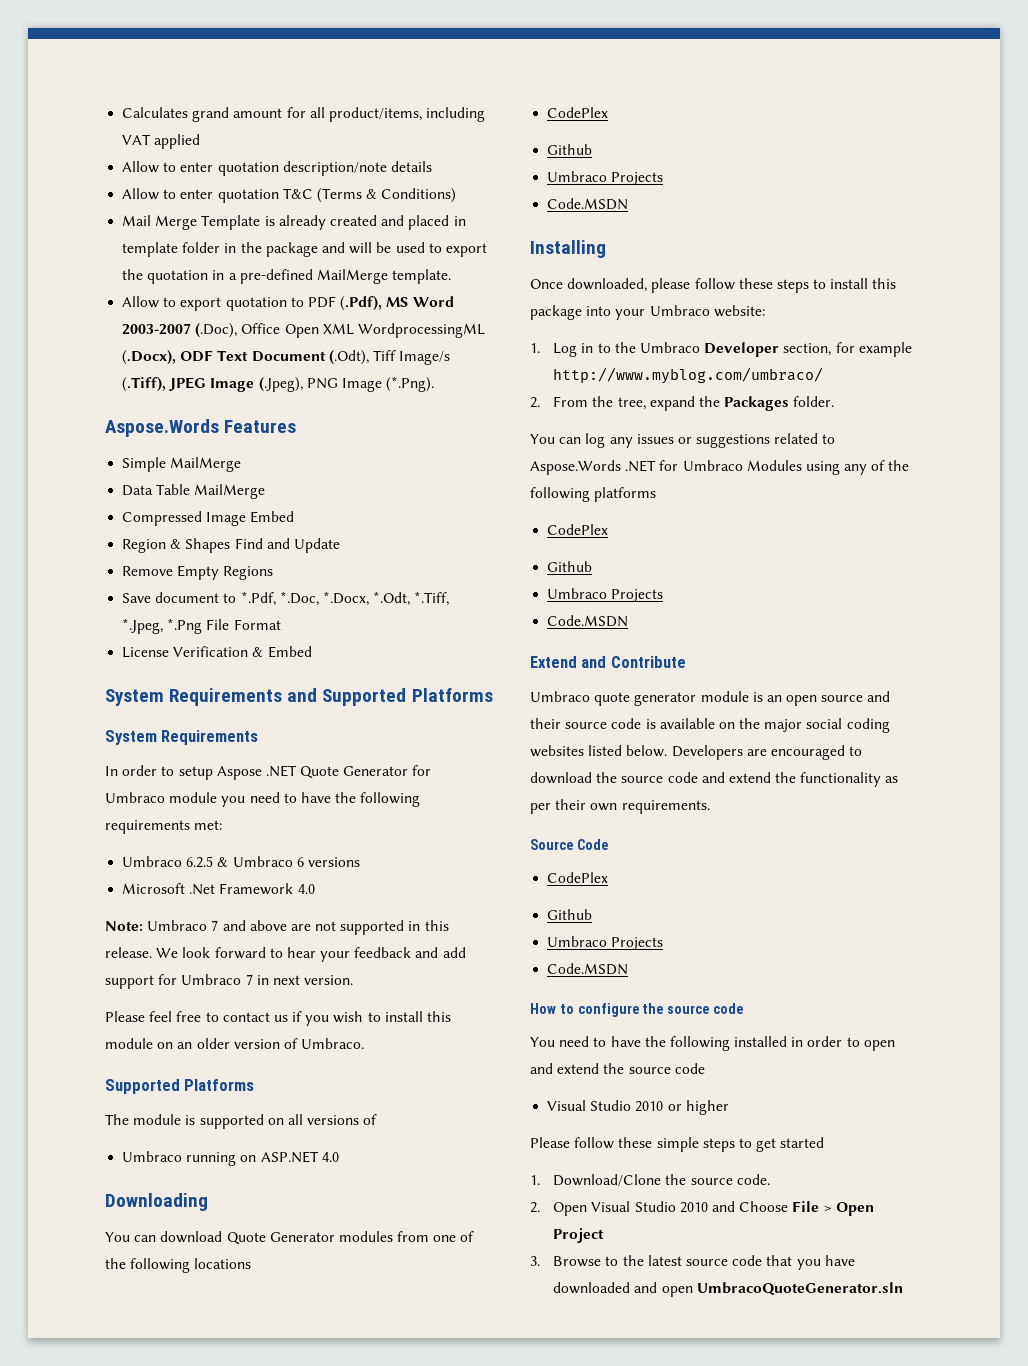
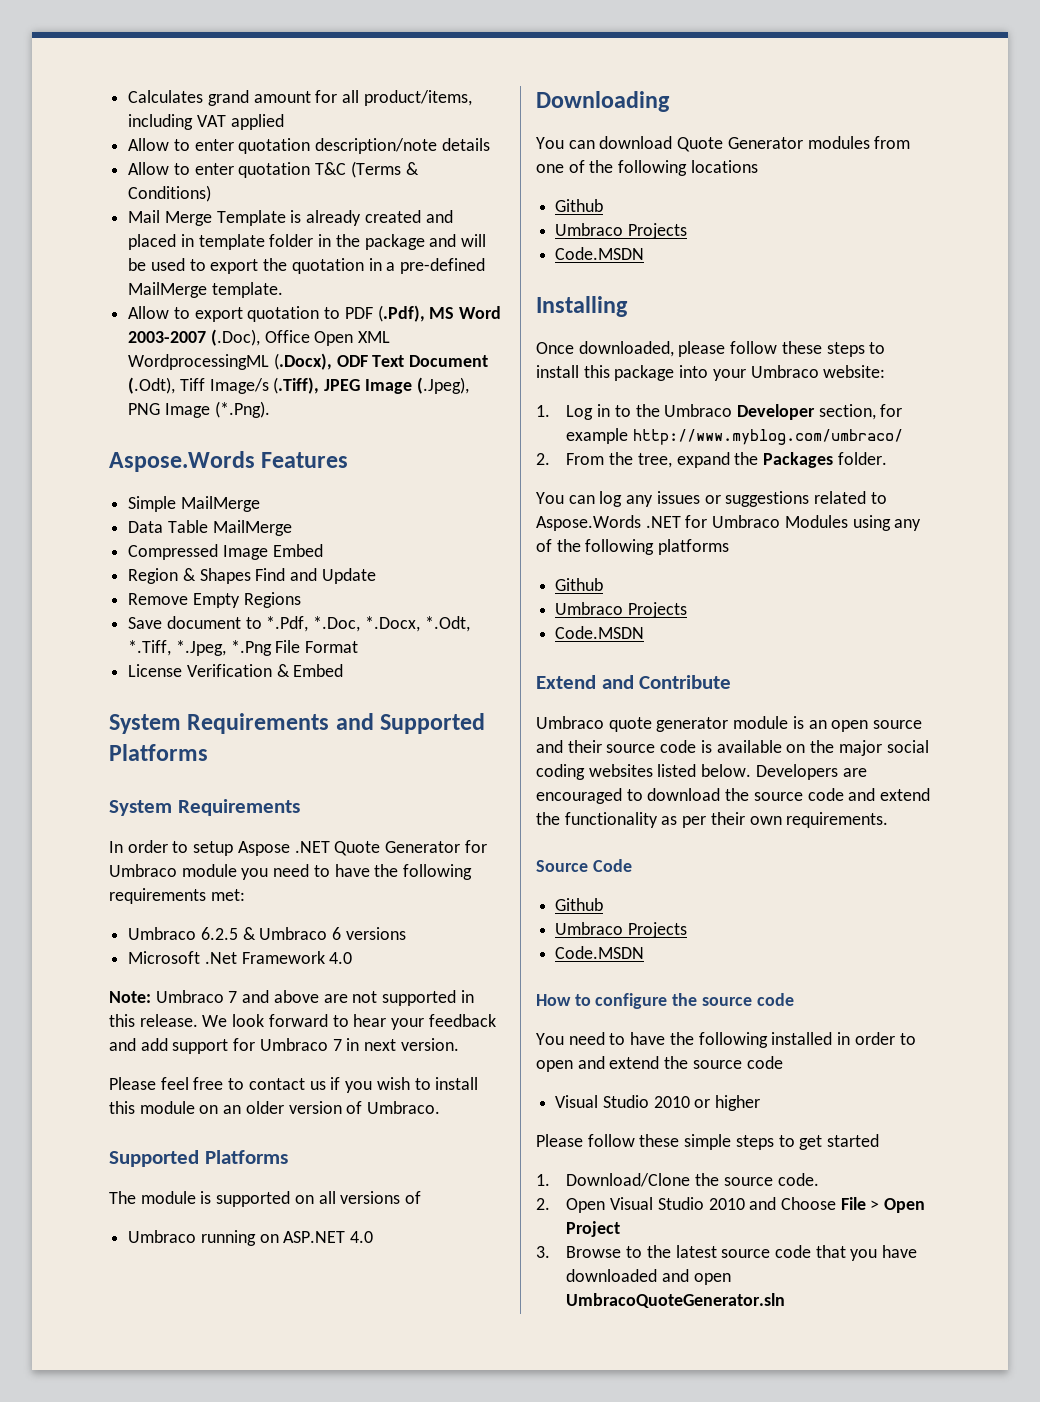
[547,107,609,118] // CodePlex -> (758, 166) none
[547,524,609,535] // CodePlex -> (730, 547) none
[547,872,609,883] // CodePlex -> (632, 865) none

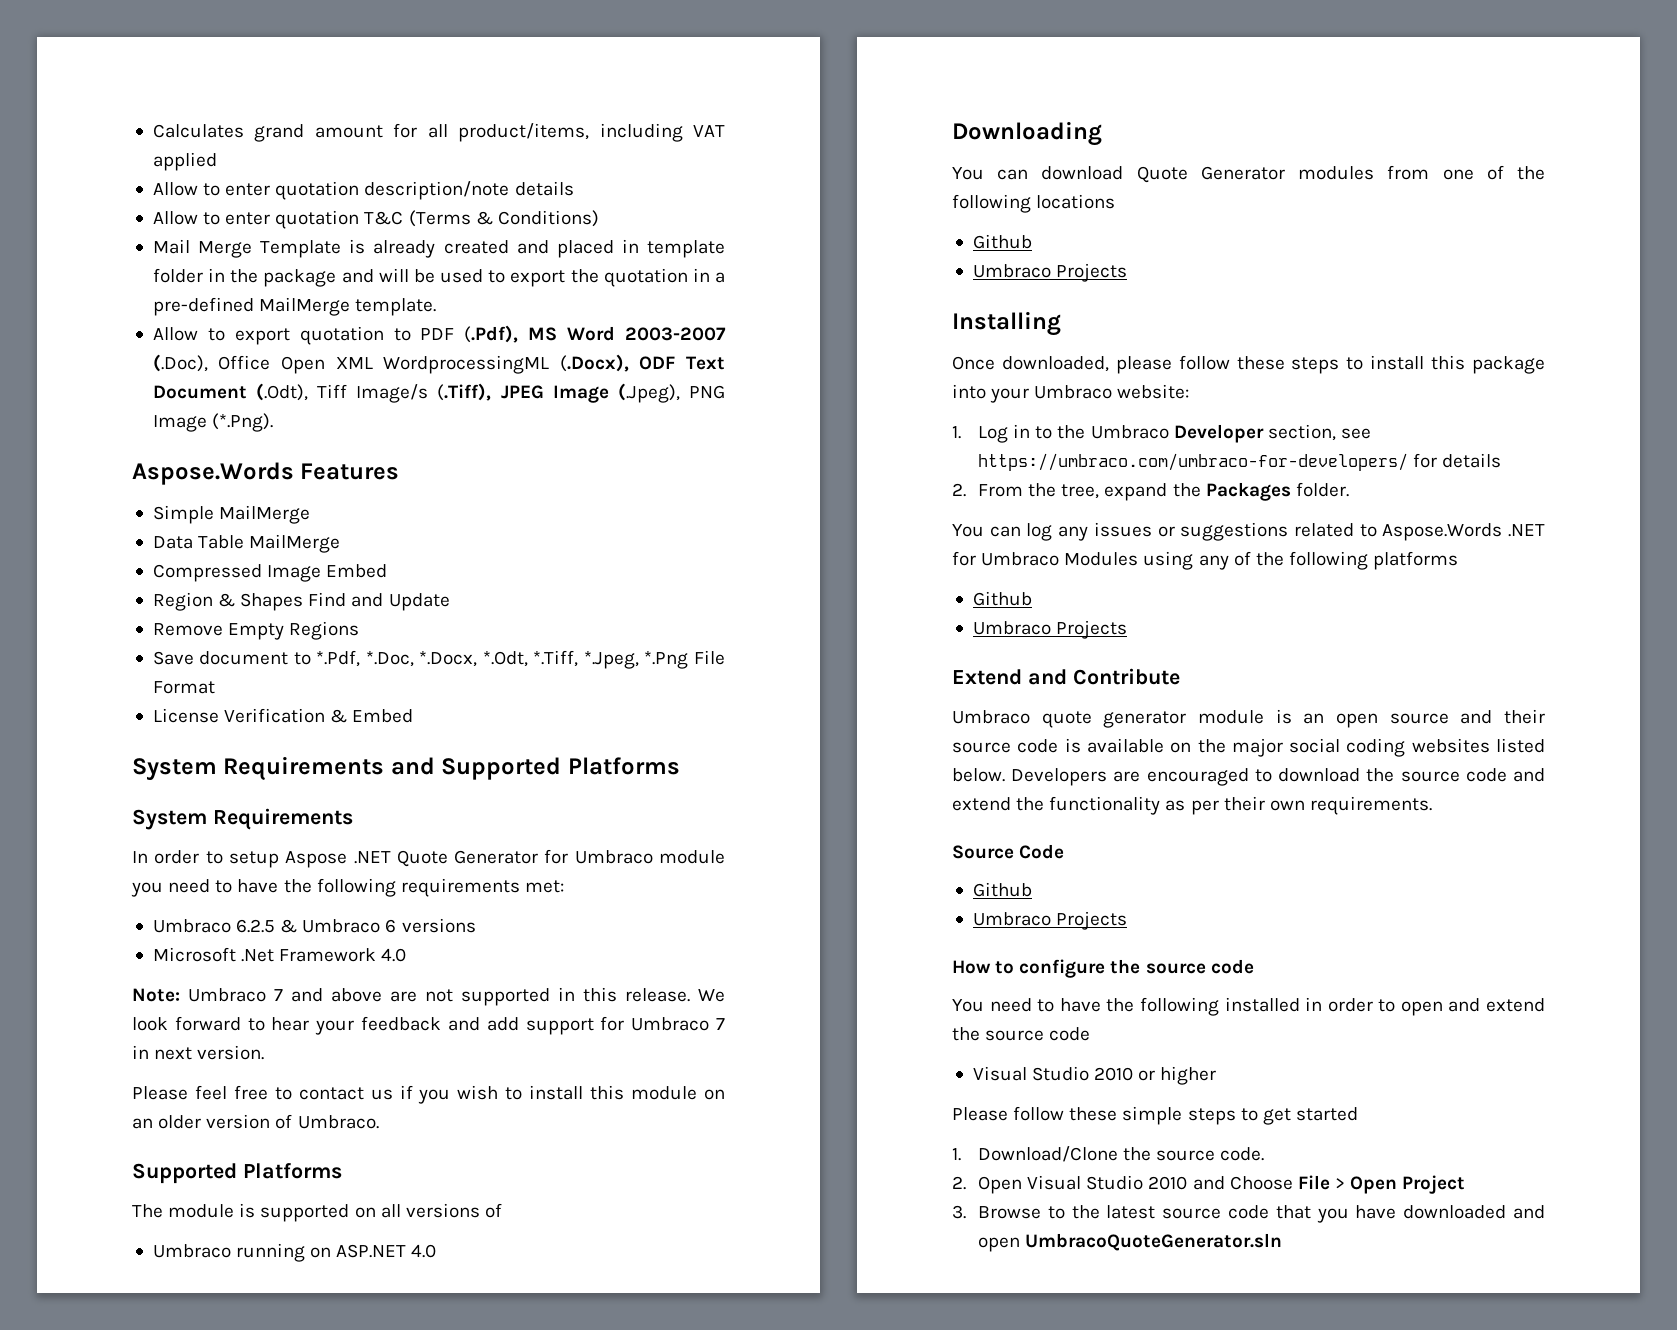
[555,247,645,260] // Code.MSDN -> (1128, 272) none
[880,404,903,417] [566,428,904,445] for example http://www.myblog.com/umbraco/ -> [1340,428,1371,439] [977,453,1502,471] see https://umbraco.com/umbraco-for-developers/ for details
[555,626,645,639] // Code.MSDN -> (1128, 629) none
[555,946,645,959] // Code.MSDN -> (1128, 920) none

